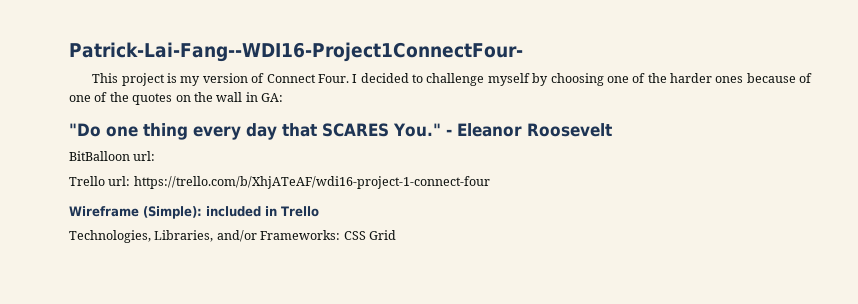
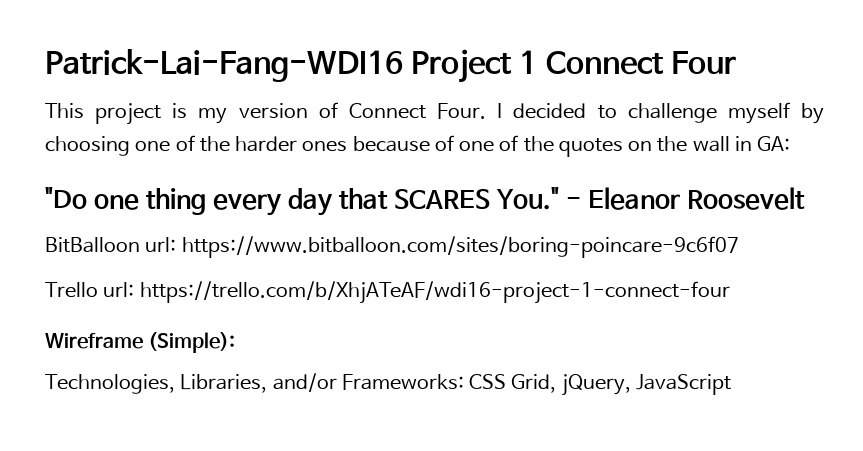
[69,42,523,62] Patrick-Lai-Fang--WDI16-Project1ConnectFour- -> [45,49,736,83] Patrick-Lai-Fang-WDI16 Project 1 Connect Four
(156, 156) none -> [181,236,739,258] https://www.bitballoon.com/sites/boring-poincare-9c6f07
[206,206,319,217] included in Trello -> (236, 342) none
[368,230,396,240] Grid -> [511,374,731,396] Grid, jQuery, JavaScript

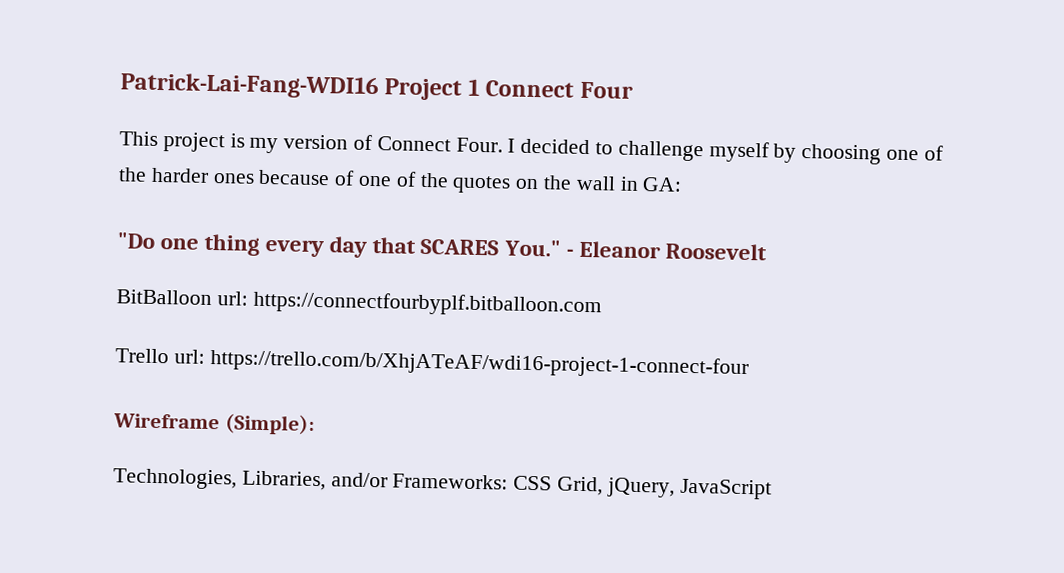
[181,236,739,258] https://www.bitballoon.com/sites/boring-poincare-9c6f07 -> [252,290,602,318] https://connectfourbyplf.bitballoon.com

